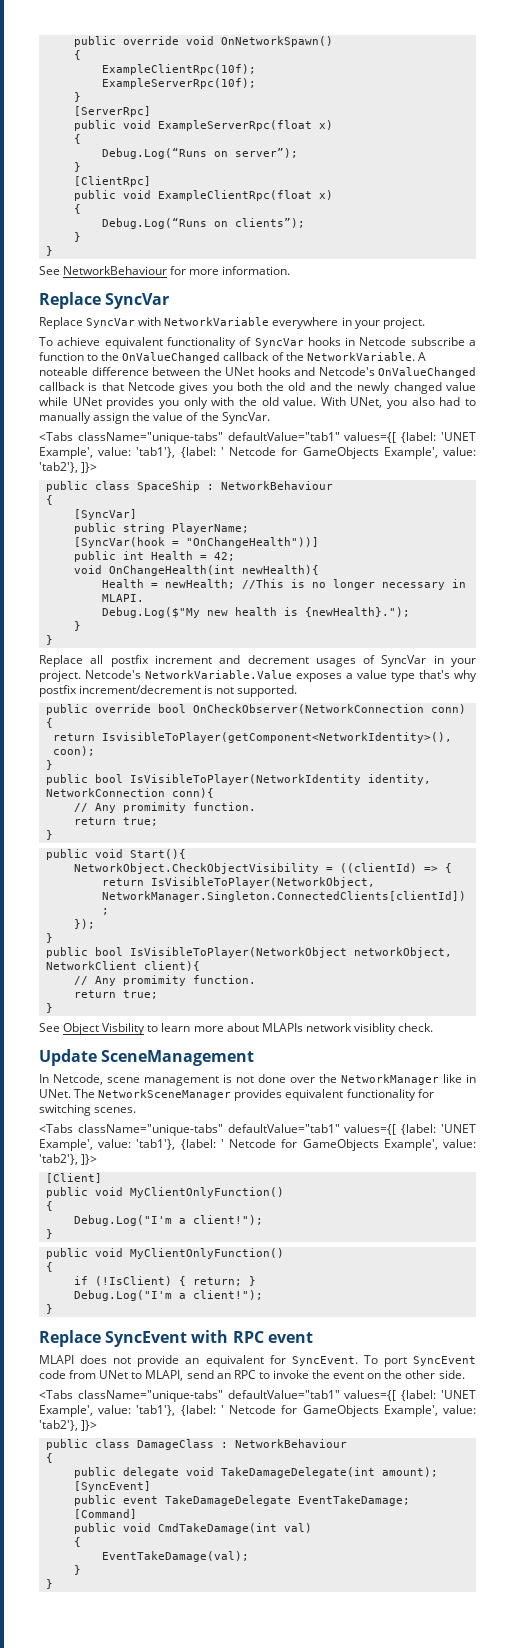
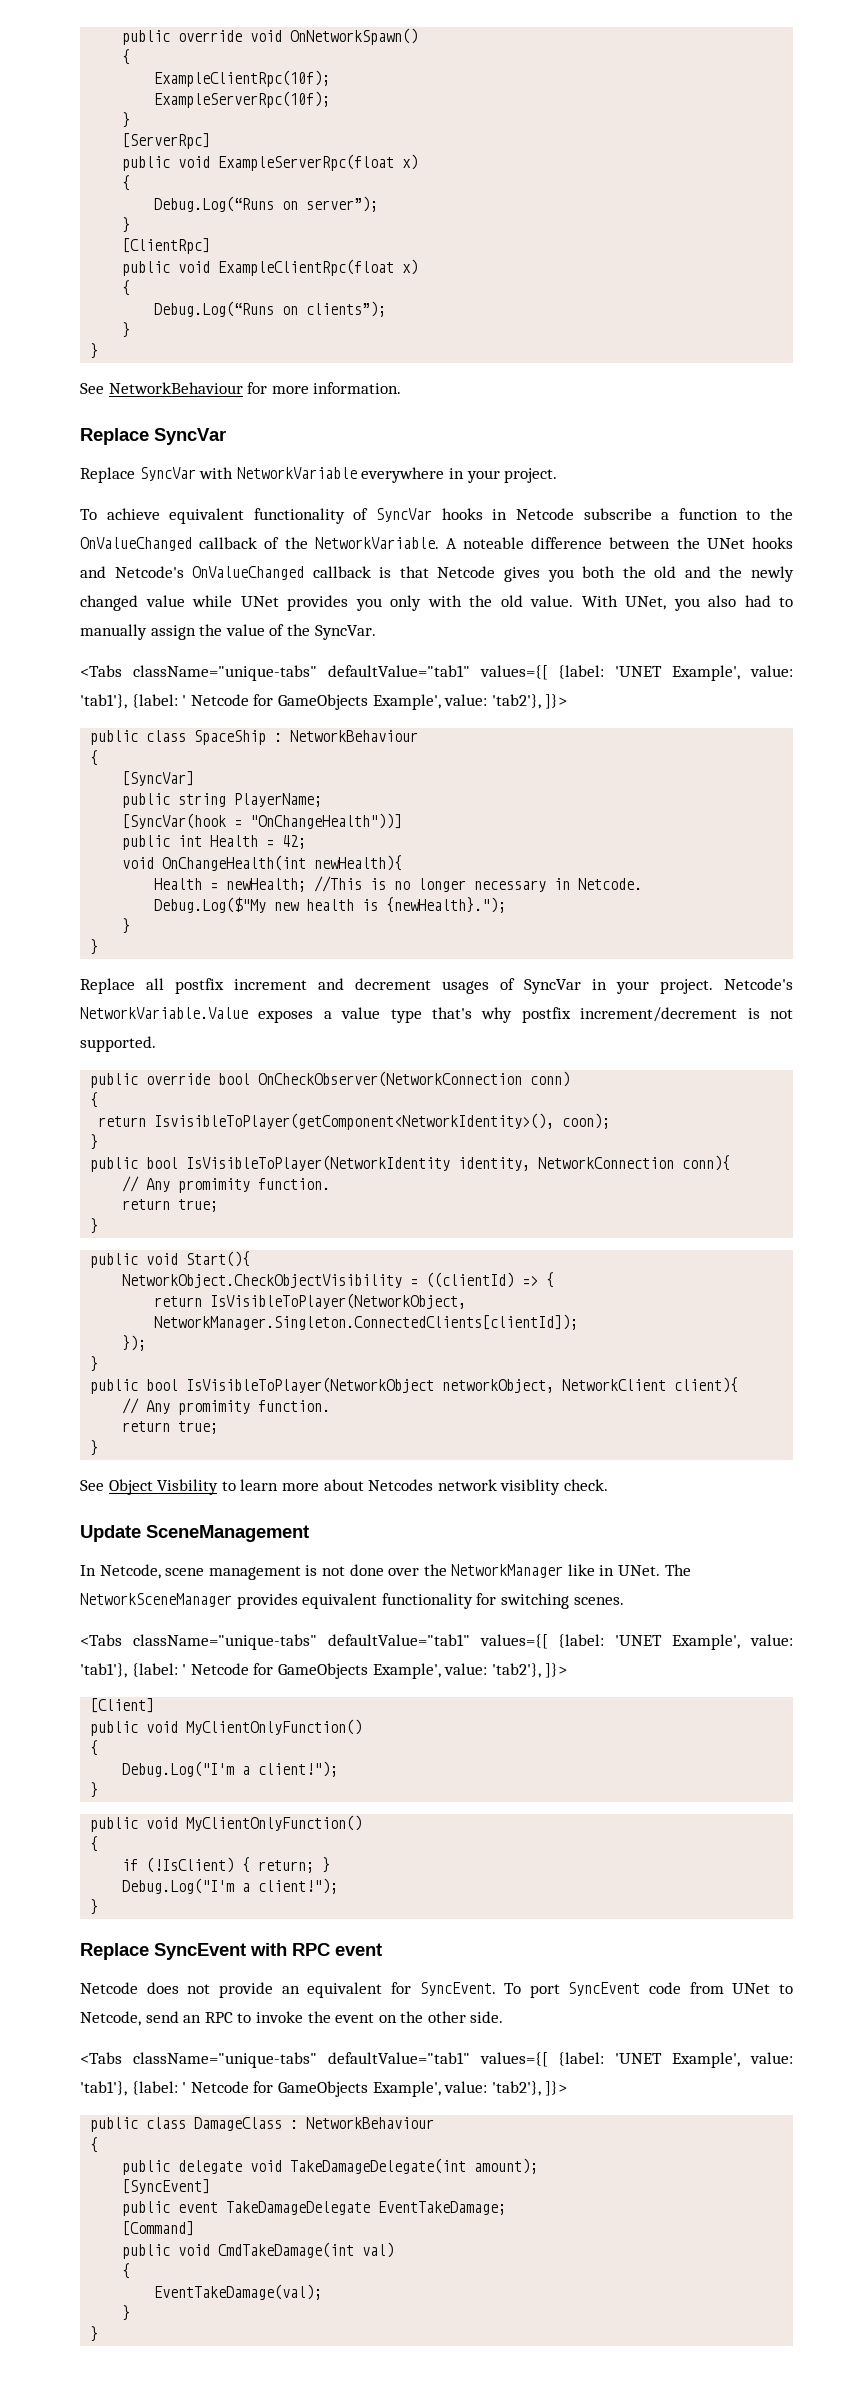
[101,594,144,602] MLAPI. -> [578,878,643,890] Netcode.
[261,1023,303,1032] MLAPIs -> [368,1479,434,1491] Netcodes
[39,1355,74,1364] MLAPI -> [80,1982,138,1994] Netcode
[145,1370,184,1381] MLAPI, -> [80,2011,141,2026] Netcode,

